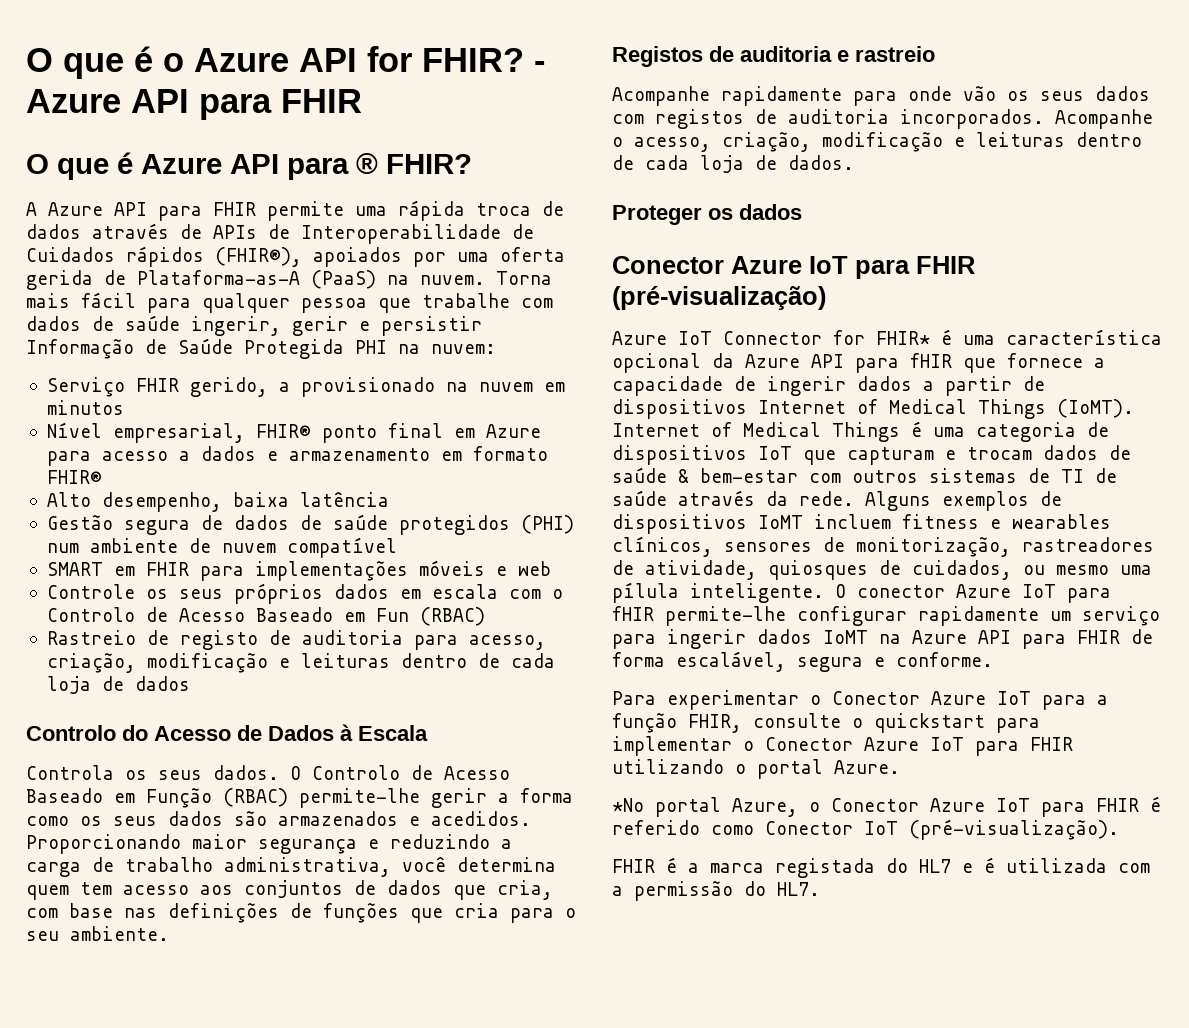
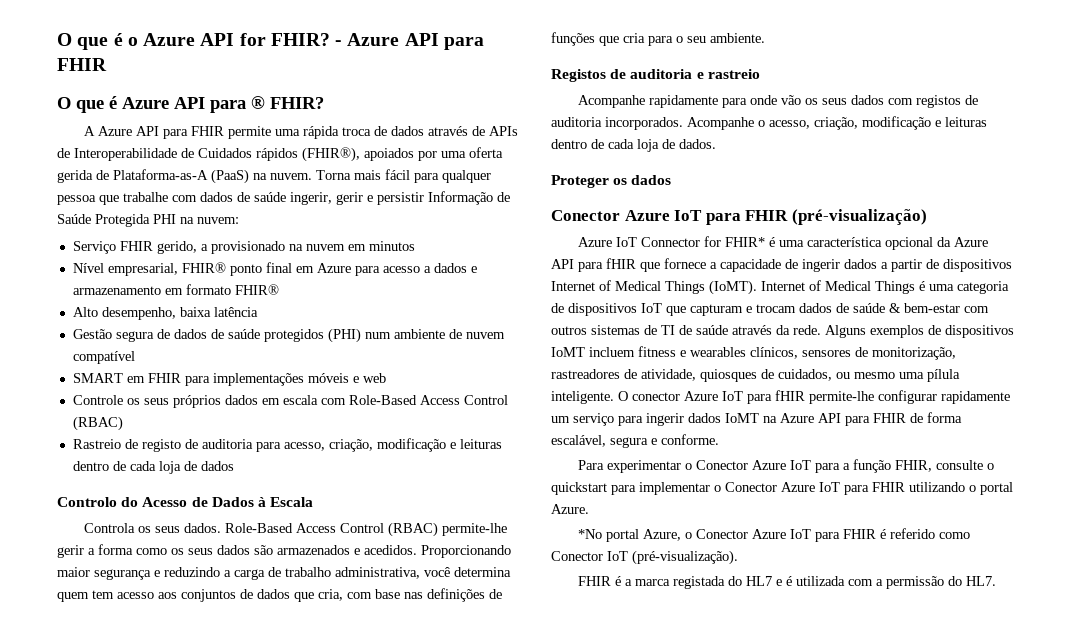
[551,589,563,599] [46,607,409,622] o Controlo de Acesso Baseado em Fun -> [348,395,508,405] Role-Based Access Control
[290,765,510,780] [26,788,212,808] O Controlo de Acesso Baseado em Função -> [225,523,385,533] Role-Based Access Control

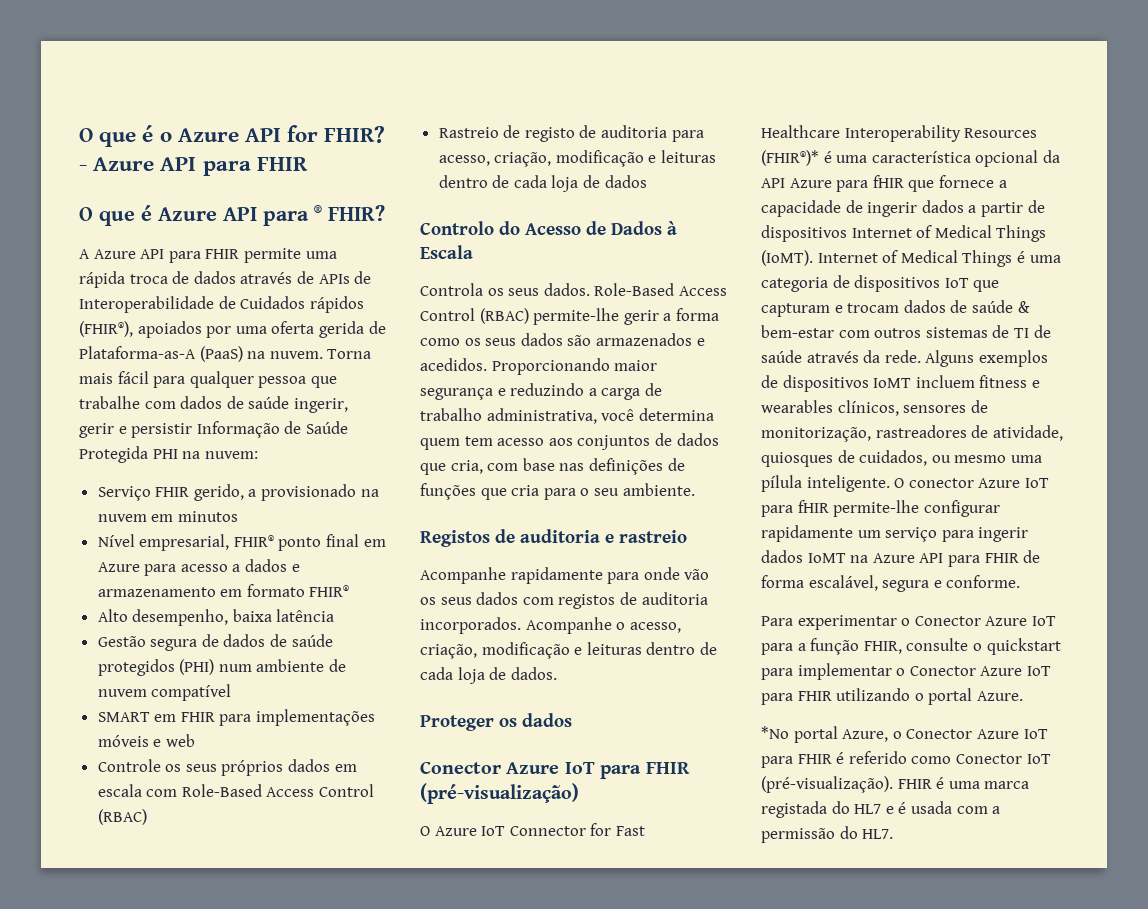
(927, 217) none -> [420,826,430,836] O
[725,237,766,247] FHIR* -> [615,826,645,836] [761,125,1038,142] [761,150,819,166] Fast Healthcare Interoperability Resources (FHIR®)*
[954,237,989,247] [551,259,574,269] Azure API -> [761,178,832,188] API Azure
[578,576,633,586] // FHIR é a -> [897,777,980,789] FHIR é uma
[796,576,846,586] utilizada -> [910,801,952,814] usada

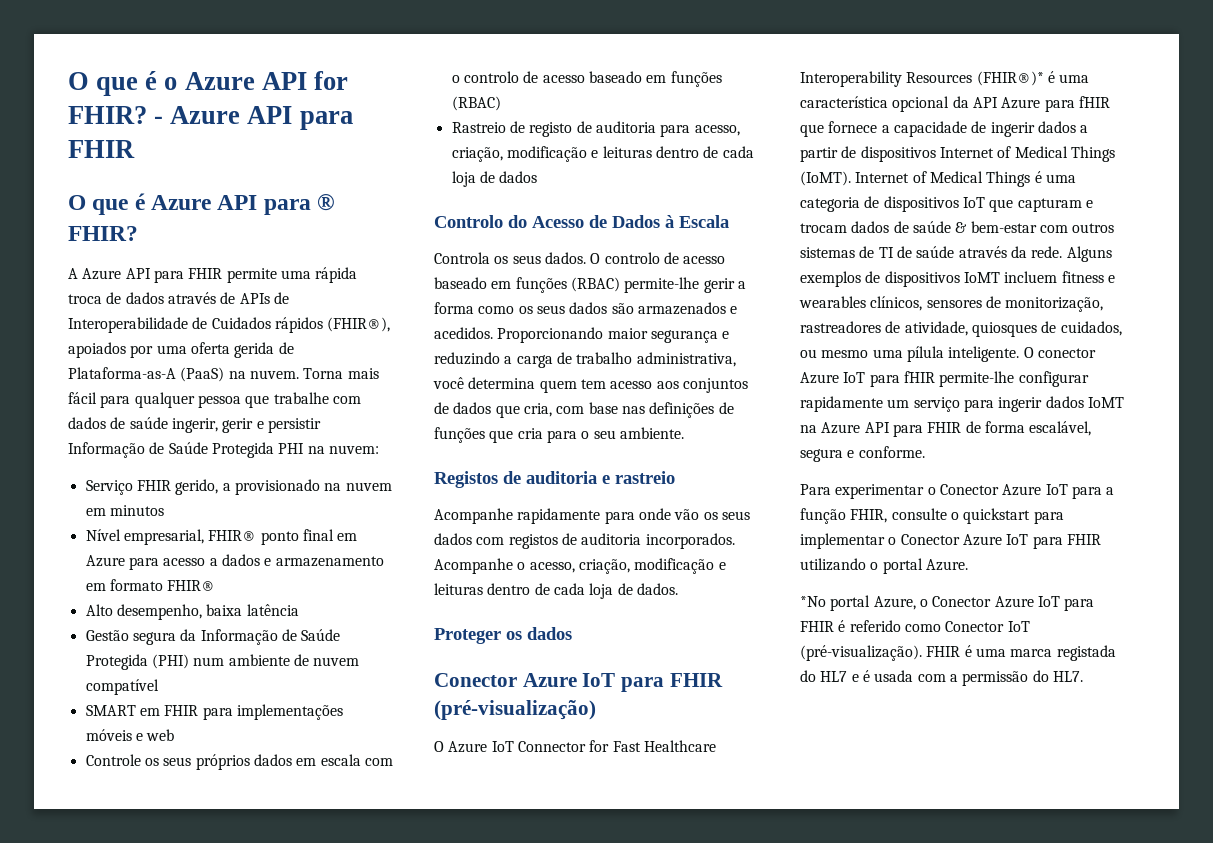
[201,634,333,647] [97,659,175,676] de dados de saúde protegidos -> [180,629,341,645] [85,654,148,670] da Informação de Saúde Protegida
[181,784,375,797] Role-Based Access Control -> [451,71,722,87] o controlo de acesso baseado em funções
[594,283,727,296] [420,308,475,321] Role-Based Access Control -> [590,252,726,264] [434,277,567,293] O controlo de acesso baseado em funções

